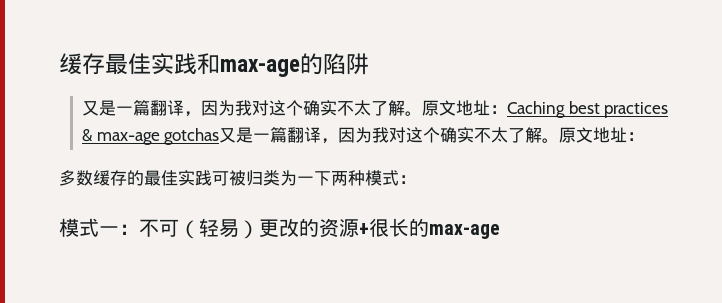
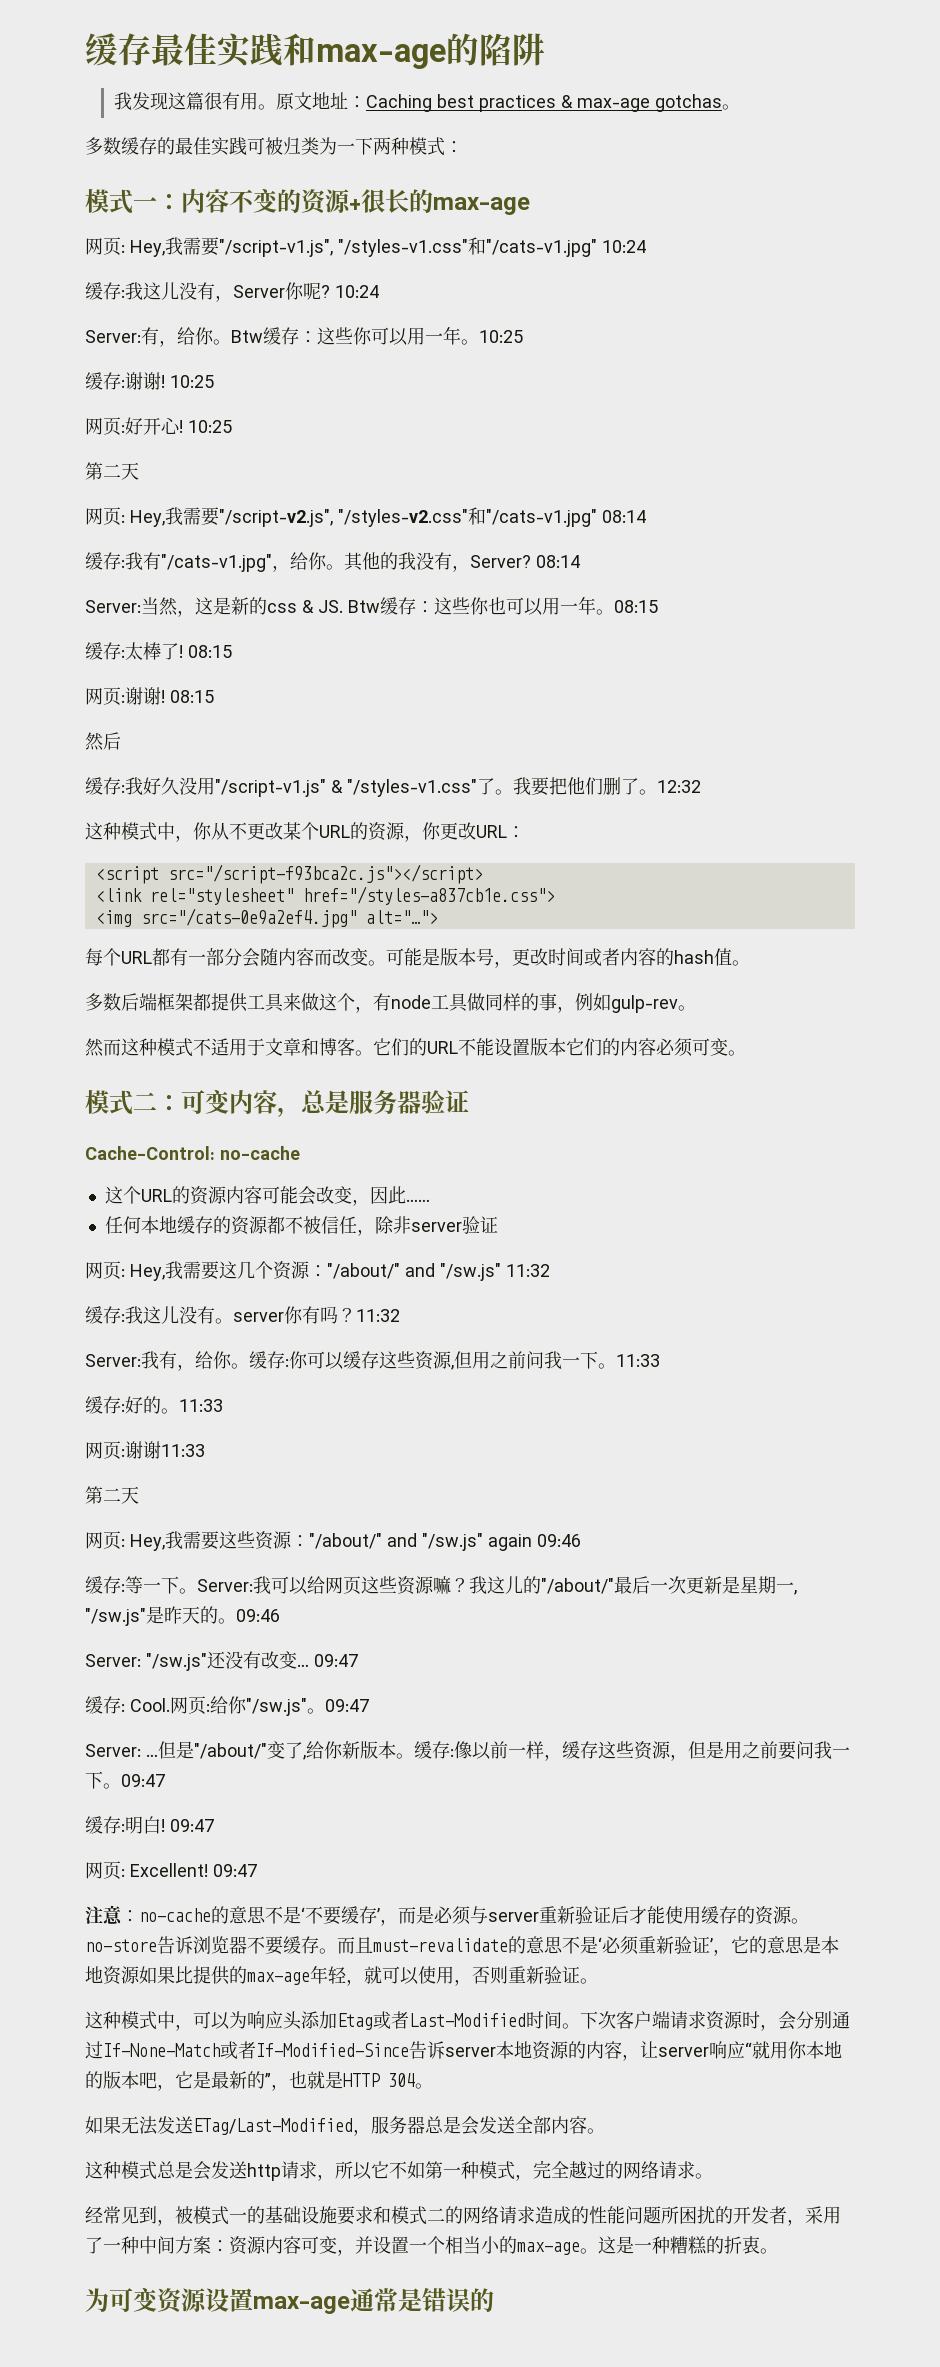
[82,100,406,117] 又是一篇翻译，因为我对这个确实不太了解 -> [113,92,258,110] 我发现这篇很有用
[219,127,645,144] 又是一篇翻译，因为我对这个确实不太了解。原文地址： -> [721,104,740,110] 。
[139,218,299,239] 不可（轻易）更改 -> [181,188,278,213] 内容不变
(500, 231) none -> [85,237,646,257] [85,282,379,302] [85,326,523,347] [85,372,214,390] [85,417,232,436] [85,462,139,480] [85,507,646,527] [85,552,580,572] [85,596,658,617] [85,642,232,660] [85,687,214,706] [85,732,121,751] [85,777,701,797] [85,822,525,842] [95,864,483,884] [95,886,555,905] [95,908,438,928] [85,948,750,968] [85,993,696,1013] [85,1038,746,1057] [85,1089,469,1117] [85,1146,300,1160] [104,1186,430,1206] [104,1216,498,1236] [85,1261,550,1281] [85,1306,400,1324] [85,1351,660,1371] [85,1396,223,1414] [85,1441,205,1460] [85,1486,139,1504] [85,1531,581,1551] [85,1576,797,1595] [85,1606,280,1626] [85,1651,358,1671] [85,1696,369,1716] [85,1741,850,1761] [85,1771,165,1789] [85,1816,214,1834] [85,1861,257,1880] [85,1905,809,1926] [85,1936,839,1956] [85,1965,598,1986] [85,2011,850,2031] [85,2041,842,2061] [85,2071,433,2091] [85,2116,605,2136] [85,2160,713,2181] [85,2206,841,2226] [85,2236,778,2256] [85,2287,494,2314] // 网页: Hey,我需要"/script-v1.js", "/styles-v1.css"和"/cats-v1.jpg" 10:24 // 缓存:我这儿没有，Server你呢? 10:24 // Server:有，给你。Btw缓存：这些你可以用一年。10:25 // 缓存:谢谢! 10:25 // 网页:好开心! 10:25 // 第二天 // 网页: Hey,我需要"/script-v2.js", "/styles-v2.css"和"/cats-v1.jpg" 08:14 // 缓存:我有"/cats-v1.jpg"，给你。其他的我没有，Server? 08:14 // Server:当然，这是新的css & JS. Btw缓存：这些你也可以用一年。08:15 // 缓存:太棒了! 08:15 // 网页:谢谢! 08:15 // 然后 // 缓存:我好久没用"/script-v1.js" & "/styles-v1.css"了。我要把他们删了。12:32 // 这种模式中，你从不更改某个URL的资源，你更改URL： // <script src="/script-f93bca2c.js"></script> // <link rel="stylesheet" href="/styles-a837cb1e.css"> // <img src="/cats-0e9a2ef4.jpg" alt="…"> // 每个URL都有一部分会随内容而改变。可能是版本号，更改时间或者内容的hash值。 // 多数后端框架都提供工具来做这个，有node工具做同样的事，例如gulp-rev。 // 然而这种模式不适用于文章和博客。它们的URL不能设置版本它们的内容必须可变。 // 模式二：可变内容，总是服务器验证 // Cache-Control: no-cache // 这个URL的资源内容可能会改变，因此…… // 任何本地缓存的资源都不被信任，除非server验证 // 网页: Hey,我需要这几个资源："/about/" and "/sw.js" 11:32 // 缓存:我这儿没有。server你有吗？11:32 // Server:我有，给你。缓存:你可以缓存这些资源,但用之前问我一下。11:33 // 缓存:好的。11:33 // 网页:谢谢11:33 // 第二天 // 网页: Hey,我需要这些资源："/about/" and "/sw.js" again 09:46 // 缓存:等一下。Server:我可以给网页这些资源嘛？我这儿的"/about/"最后一次更新是星期一, "/sw.js"是昨天的。09:46 // Server: "/sw.js"还没有改变… 09:47 // 缓存: Cool.网页:给你"/sw.js"。09:47 // Server: …但是"/about/"变了,给你新版本。缓存:像以前一样，缓存这些资源，但是用之前要问我一下。09:47 // 缓存:明白! 09:47 // 网页: Excellent! 09:47 // 注意：no-cache的意思不是‘不要缓存’，而是必须与server重新验证后才能使用缓存的资源。no-store告诉浏览器不要缓存。而且must-revalidate的意思不是‘必须重新验证’，它的意思是本地资源如果比提供的max-age年轻，就可以使用，否则重新验证。 // 这种模式中，可以为响应头添加Etag或者Last-Modified时间。下次客户端请求资源时，会分别通过If-None-Match或者If-Modified-Since告诉server本地资源的内容，让server响应“就用你本地的版本吧，它是最新的”，也就是HTTP 304。 // 如果无法发送ETag/Last-Modified，服务器总是会发送全部内容。 // 这种模式总是会发送http请求，所以它不如第一种模式，完全越过的网络请求。 // 经常见到，被模式一的基础设施要求和模式二的网络请求造成的性能问题所困扰的开发者，采用了一种中间方案：资源内容可变，并设置一个相当小的max-age。这是一种糟糕的折衷。 // 为可变资源设置max-age通常是错误的

